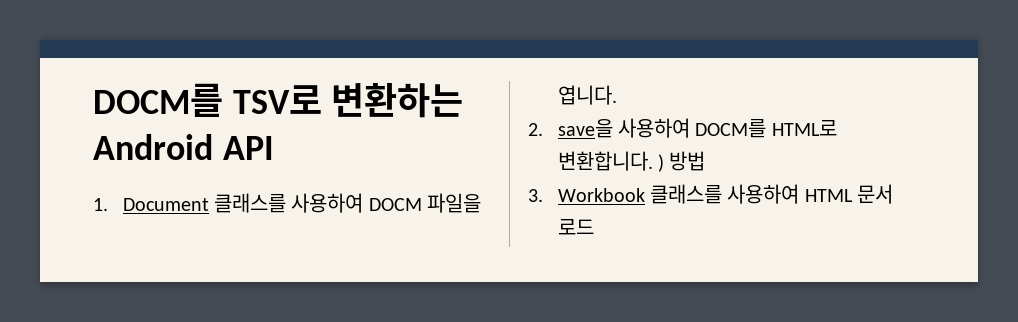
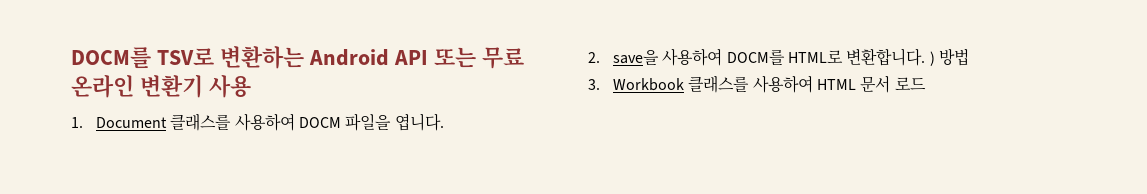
(274, 148) none -> [433,47,524,69] [71,74,251,98] 또는 무료 온라인 변환기 사용

